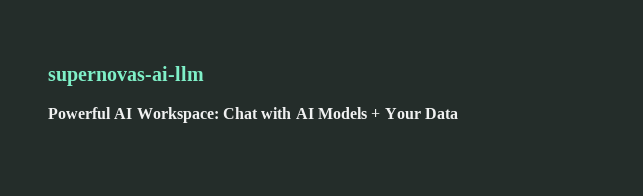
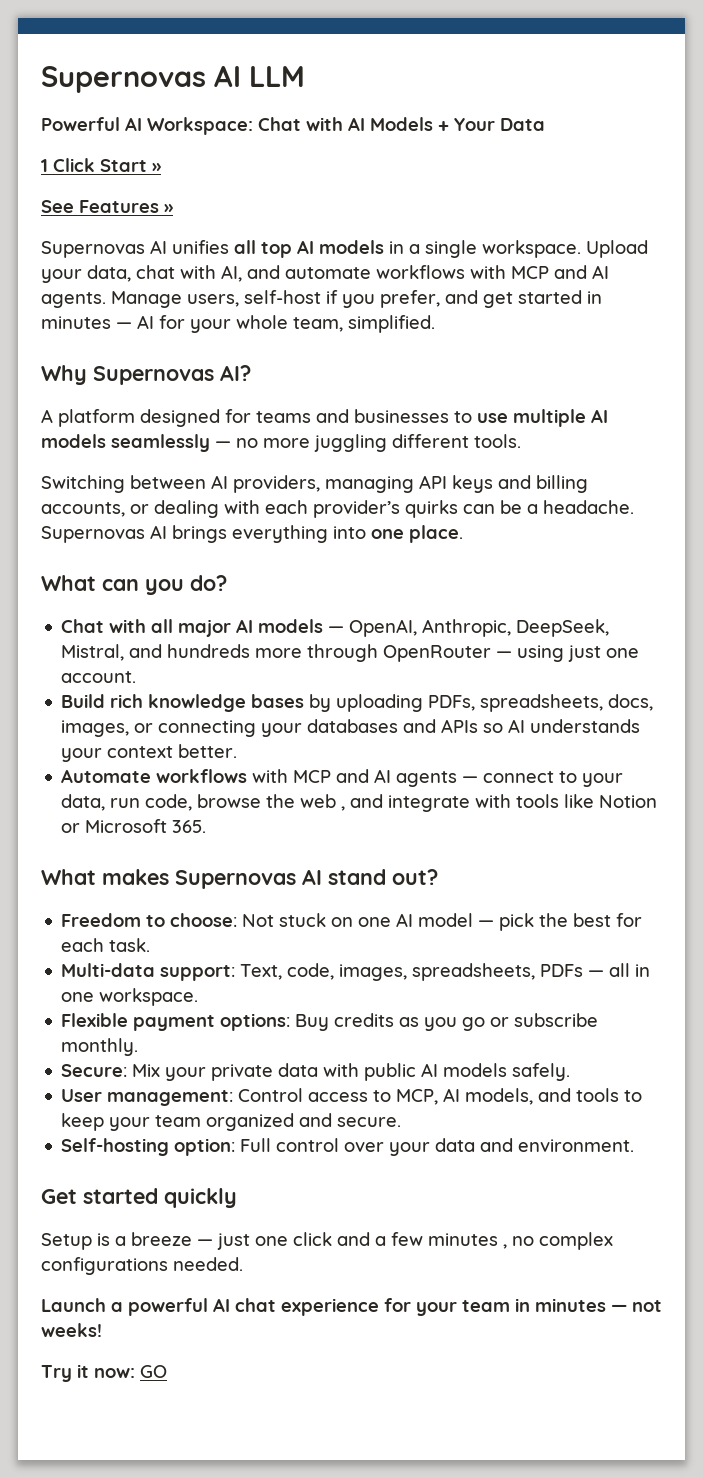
[48,66,204,86] supernovas-ai-llm -> [41,65,305,93] Supernovas AI LLM
(458, 113) none -> [41,158,161,172] [41,200,173,213] [41,240,648,258] [41,265,609,283] [41,290,602,308] [41,315,435,333] [41,365,251,385] [41,409,608,427] [41,434,521,452] [41,475,588,493] [41,500,634,518] [41,525,463,543] [41,575,227,595] [61,619,610,637] [61,644,640,662] [61,671,137,683] [61,694,654,712] [61,719,641,737] [61,744,238,762] [61,769,624,787] [61,794,658,812] [61,819,207,833] [41,869,438,889] [61,913,643,931] [61,938,151,952] [61,963,651,981] [61,988,199,1006] [61,1013,599,1031] [61,1038,139,1056] [61,1063,571,1081] [61,1088,643,1106] [61,1113,402,1131] [61,1138,635,1156] [41,1188,237,1208] [41,1232,613,1250] [41,1257,243,1275] [41,1298,662,1316] [41,1323,102,1337] [41,1364,167,1382] // 1 Click Start » // See Features » // Supernovas AI unifies all top AI models in a single workspace. Upload your data, chat with AI, and automate workflows with MCP and AI agents. Manage users, self-host if you prefer, and get started in minutes — AI for your whole team, simplified. // Why Supernovas AI? // A platform designed for teams and businesses to use multiple AI models seamlessly — no more juggling different tools. // Switching between AI providers, managing API keys and billing accounts, or dealing with each provider’s quirks can be a headache. Supernovas AI brings everything into one place. // What can you do? // Chat with all major AI models — OpenAI, Anthropic, DeepSeek, Mistral, and hundreds more through OpenRouter — using just one account. // Build rich knowledge bases by uploading PDFs, spreadsheets, docs, images, or connecting your databases and APIs so AI understands your context better. // Automate workflows with MCP and AI agents — connect to your data, run code, browse the web , and integrate with tools like Notion or Microsoft 365. // What makes Supernovas AI stand out? // Freedom to choose: Not stuck on one AI model — pick the best for each task. // Multi-data support: Text, code, images, spreadsheets, PDFs — all in one workspace. // Flexible payment options: Buy credits as you go or subscribe monthly. // Secure: Mix your private data with public AI models safely. // User management: Control access to MCP, AI models, and tools to keep your team organized and secure. // Self-hosting option: Full control over your data and environment. // Get started quickly // Setup is a breeze — just one click and a few minutes , no complex configurations needed. // Launch a powerful AI chat experience for your team in minutes — not weeks! // Try it now: GO

